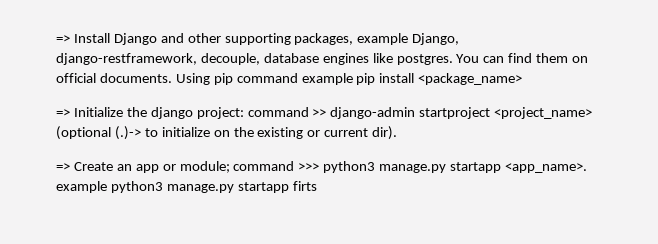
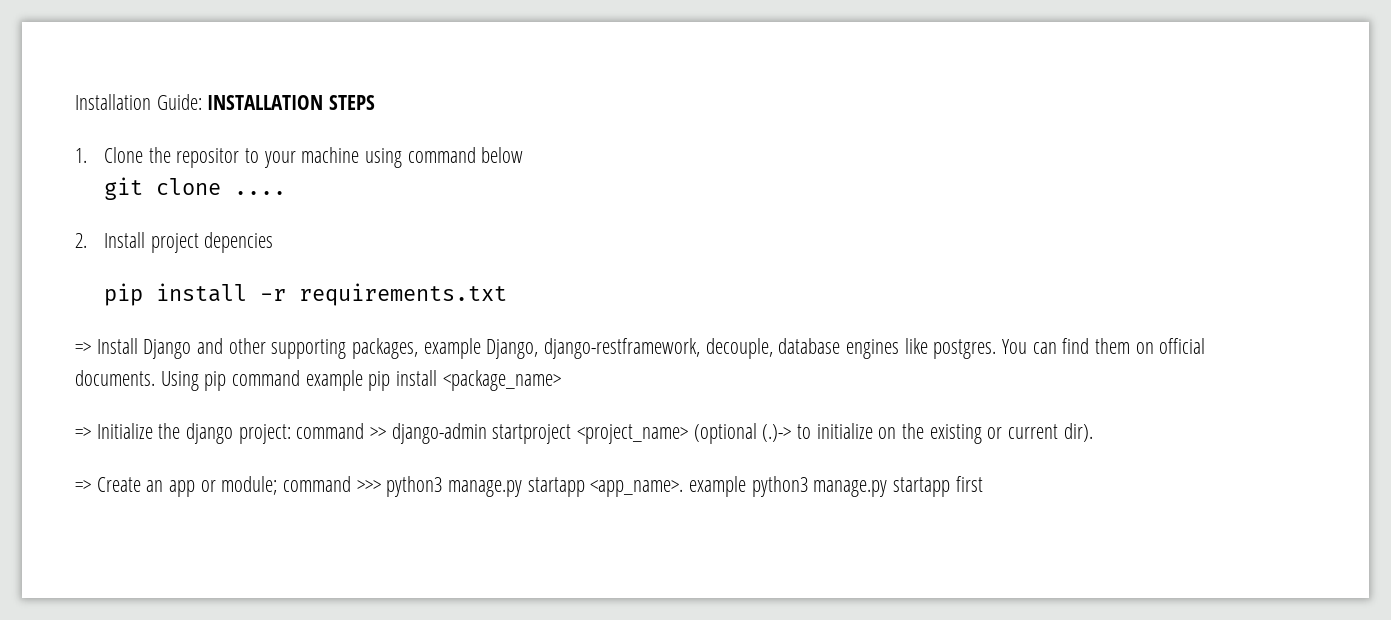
(56, 39) none -> [75,94,375,110] [75,147,524,168] [103,177,286,200] [75,232,274,253] [103,283,507,306] Installation Guide: INSTALLATION STEPS // 1. Clone the repositor to your machine using command below // git clone .... // 2. Install project depencies // pip install -r requirements.txt //
[292,181,317,191] firts -> [955,476,983,492] first

